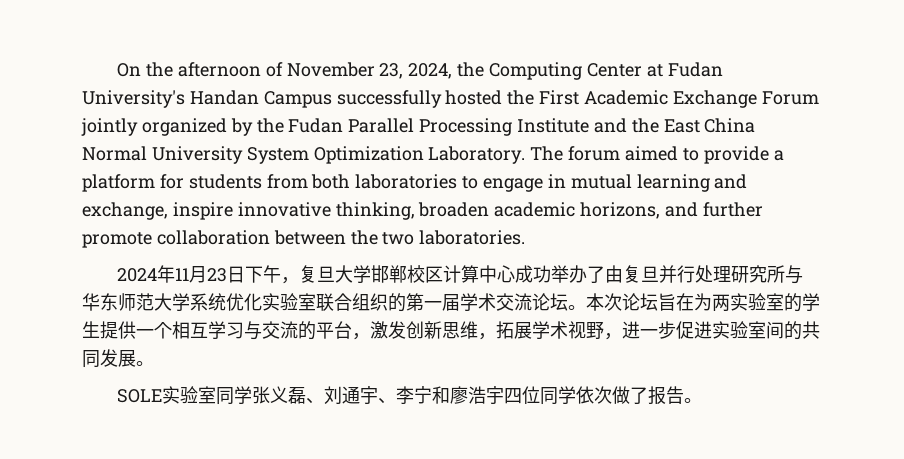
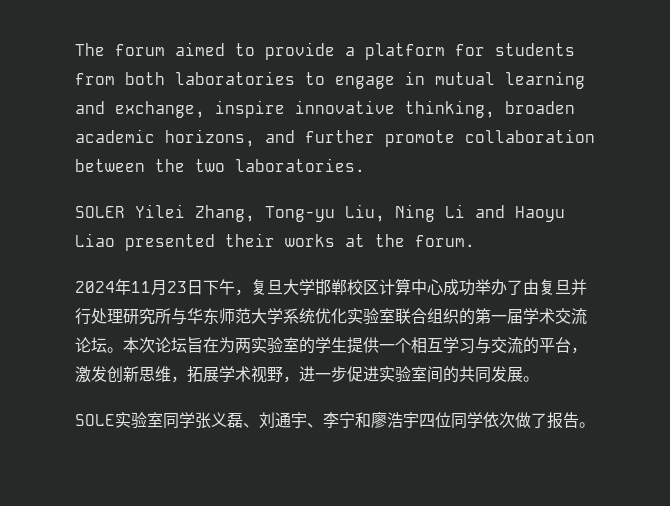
[117,62,723,80] [82,90,819,108] [81,118,756,136] [82,146,526,164] On the afternoon of November 23, 2024, the Computing Center at Fudan University's Handan Campus successfully hosted the First Academic Exchange Forum jointly organized by the Fudan Parallel Processing Institute and the East China Normal University System Optimization Laboratory. -> (75, 49) none
(526, 237) none -> [75,204,565,222] [75,233,475,251] // SOLER Yilei Zhang, Tong-yu Liu, Ning Li and Haoyu Liao presented their works at the forum.

